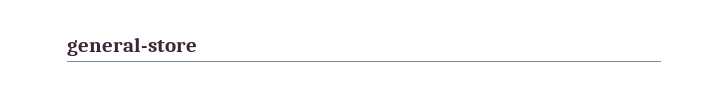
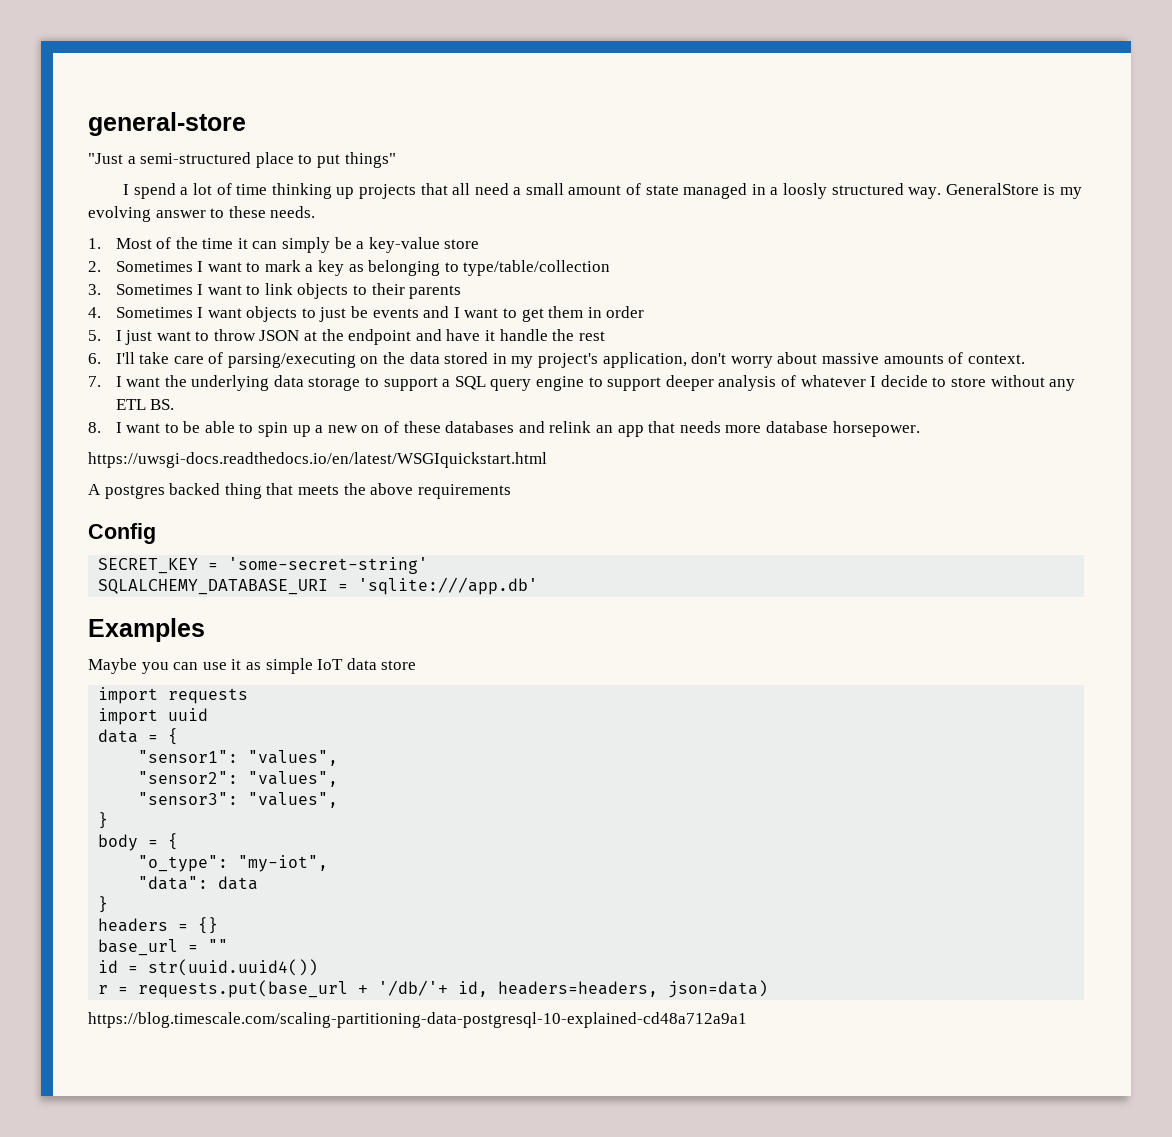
(197, 46) none -> [88,152,396,168] [123,183,1082,199] [88,206,316,222] [88,237,480,253] [88,260,611,276] [88,283,462,299] [88,306,645,322] [88,329,605,345] [88,352,1025,368] [88,375,1076,391] [115,399,175,410] [88,421,920,437] [88,452,547,468] [88,483,511,499] [88,523,156,544] [98,557,429,574] [98,577,539,595] [88,618,205,642] [88,658,417,674] [98,687,249,704] [98,708,209,725] [98,728,179,745] [138,750,339,766] [138,771,339,787] [138,792,339,808] [98,812,109,829] [98,833,179,851] [138,855,329,872] [138,876,259,890] [98,896,109,913] [98,917,219,934] [98,939,229,956] [98,959,319,976] [98,980,769,998] [88,1012,747,1028] // "Just a semi-structured place to put things" // I spend a lot of time thinking up projects that all need a small amount of state managed in a loosly structured way. GeneralStore is my evolving answer to these needs. // 1. Most of the time it can simply be a key-value store // 2. Sometimes I want to mark a key as belonging to type/table/collection // 3. Sometimes I want to link objects to their parents // 4. Sometimes I want objects to just be events and I want to get them in order // 5. I just want to throw JSON at the endpoint and have it handle the rest // 6. I'll take care of parsing/executing on the data stored in my project's application, don't worry about massive amounts of context. // 7. I want the underlying data storage to support a SQL query engine to support deeper analysis of whatever I decide to store without any ETL BS. // 8. I want to be able to spin up a new on of these databases and relink an app that needs more database horsepower. // https://uwsgi-docs.readthedocs.io/en/latest/WSGIquickstart.html // A postgres backed thing that meets the above requirements // Config // SECRET_KEY = 'some-secret-string' // SQLALCHEMY_DATABASE_URI = 'sqlite:///app.db' // Examples // Maybe you can use it as simple IoT data store // import requests // import uuid // data = { // "sensor1": "values", // "sensor2": "values", // "sensor3": "values", // } // body = { // "o_type": "my-iot", // "data": data // } // headers = {} // base_url = "" // id = str(uuid.uuid4()) // r = requests.put(base_url + '/db/'+ id, headers=headers, json=data) // https://blog.timescale.com/scaling-partitioning-data-postgresql-10-explained-cd48a712a9a1

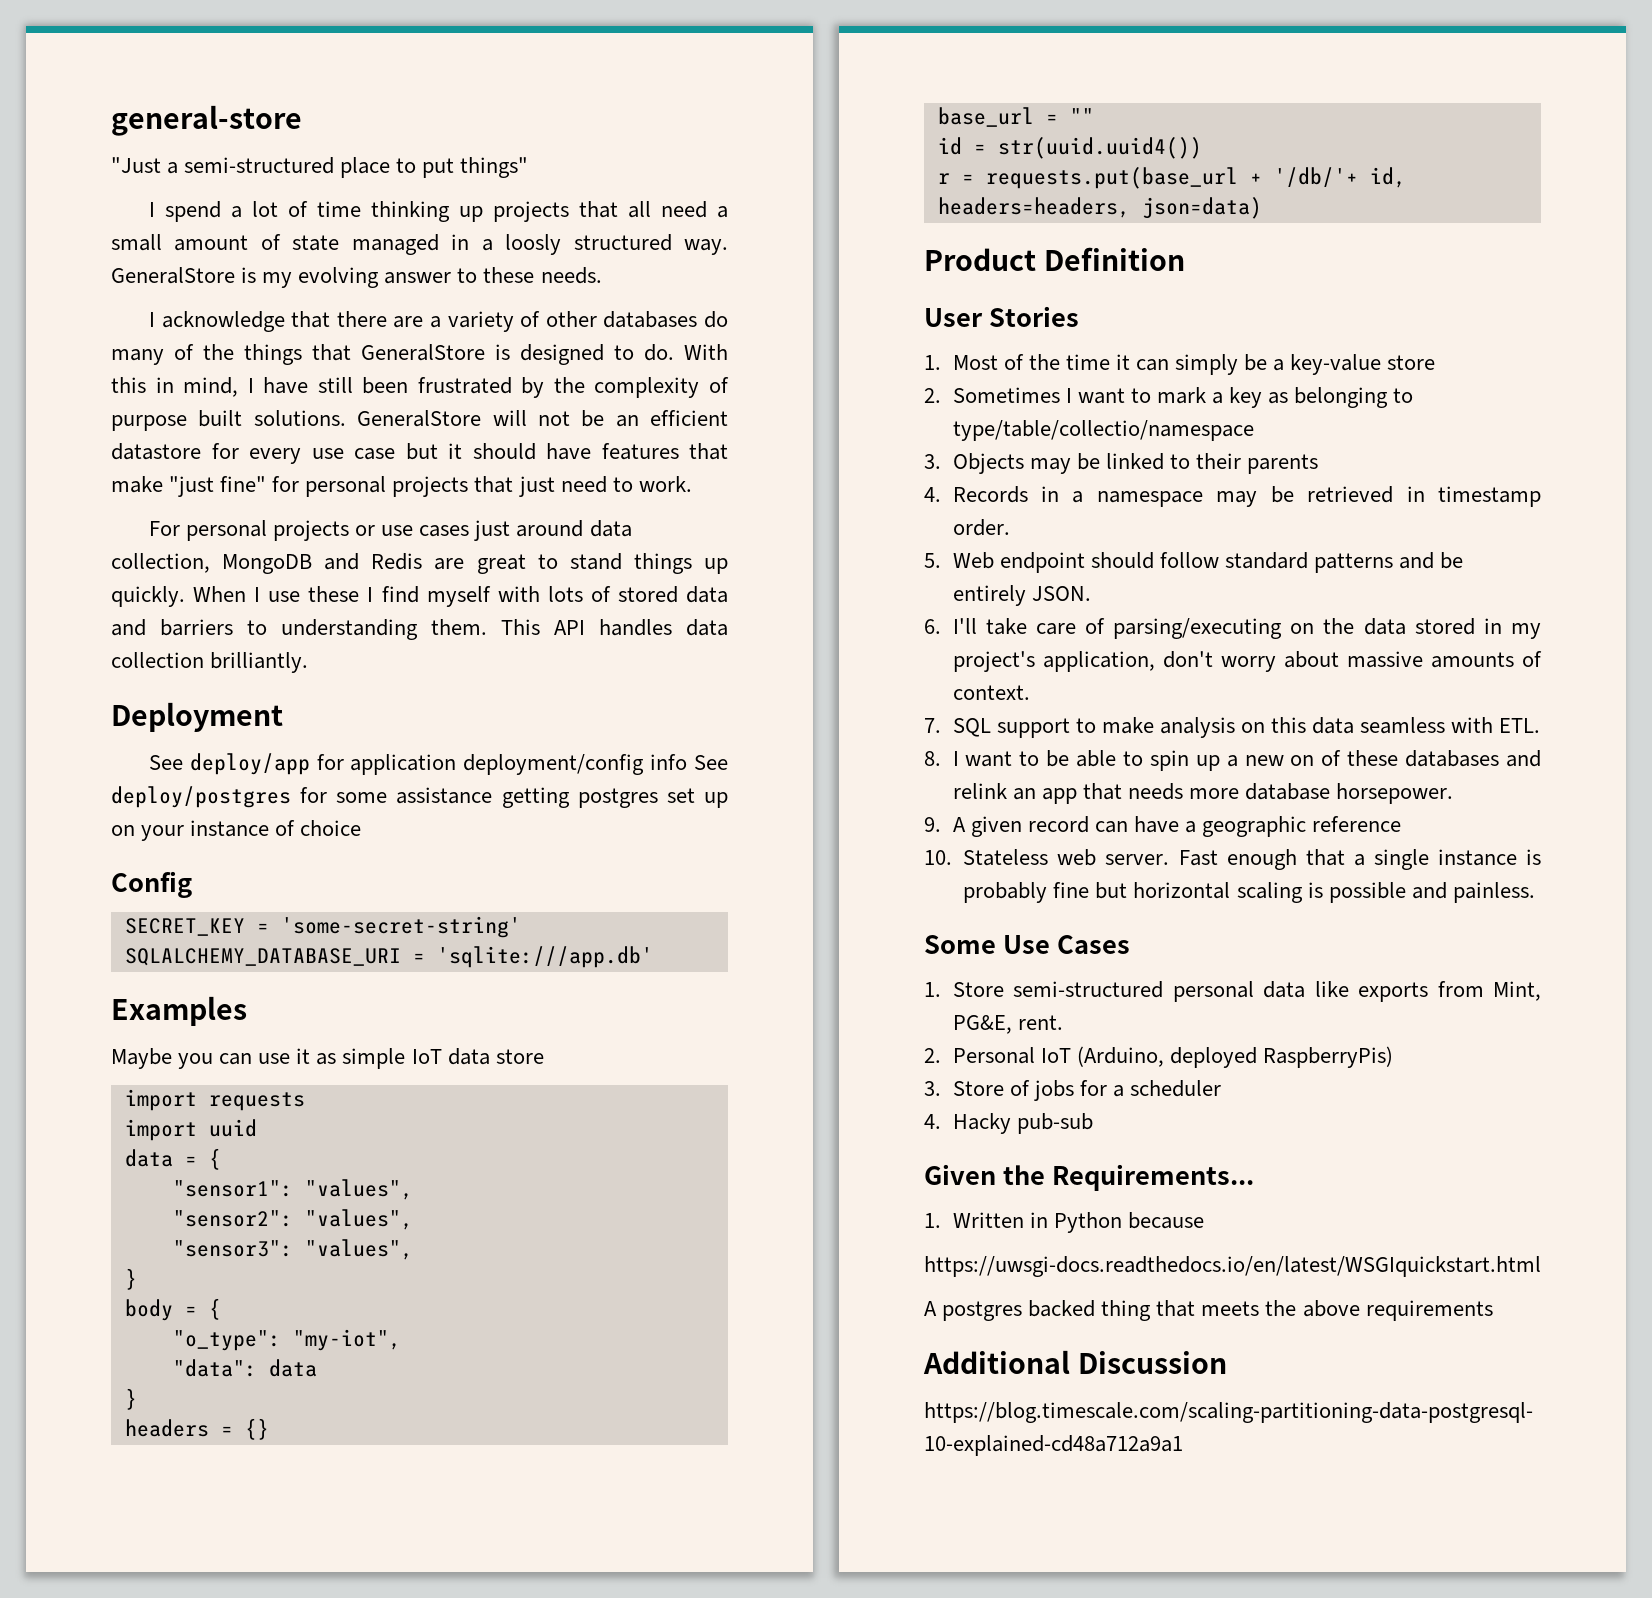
[88,237,480,253] [88,260,611,276] [88,283,462,299] [88,306,645,322] [88,329,605,345] [88,352,1025,368] [88,375,1076,391] [115,399,175,410] [88,421,920,437] [88,452,547,468] [88,483,511,499] 1. Most of the time it can simply be a key-value store // 2. Sometimes I want to mark a key as belonging to type/table/collection // 3. Sometimes I want to link objects to their parents // 4. Sometimes I want objects to just be events and I want to get them in order // 5. I just want to throw JSON at the endpoint and have it handle the rest // 6. I'll take care of parsing/executing on the data stored in my project's application, don't worry about massive amounts of context. // 7. I want the underlying data storage to support a SQL query engine to support deeper analysis of whatever I decide to store without any ETL BS. // 8. I want to be able to spin up a new on of these databases and relink an app that needs more database horsepower. // https://uwsgi-docs.readthedocs.io/en/latest/WSGIquickstart.html // A postgres backed thing that meets the above requirements -> [148,311,728,332] [111,344,728,365] [111,377,729,398] [111,410,728,431] [111,443,728,464] [111,476,692,497] [148,520,632,541] [111,553,728,574] [111,586,728,607] [111,619,728,640] [111,652,309,673] [111,702,283,732] [148,753,728,775] [111,786,728,808] [111,820,362,841] I acknowledge that there are a variety of other databases do many of the things that GeneralStore is designed to do. With this in mind, I have still been frustrated by the complexity of purpose built solutions. GeneralStore will not be an efficient datastore for every use case but it should have features that make "just fine" for personal projects that just need to work. // For personal projects or use cases just around data collection, MongoDB and Redis are great to stand things up quickly. When I use these I find myself with lots of stored data and barriers to understanding them. This API handles data collection brilliantly. // Deployment // See deploy/app for application deployment/config info See deploy/postgres for some assistance getting postgres set up on your instance of choice
(769, 989) none -> [924,247,1185,271] [924,306,1079,327] [924,354,1436,375] [924,387,1414,408] [952,420,1254,441] [924,453,1319,474] [924,486,1541,507] [952,519,1010,536] [924,552,1464,573] [952,585,1091,606] [924,618,1541,639] [952,651,1542,672] [952,685,1030,700] [924,717,1541,738] [924,750,1541,771] [952,783,1454,804] [924,816,1402,837] [924,849,1541,870] [963,882,1535,903] [924,935,1130,954] [924,981,1541,1002] [952,1015,1063,1034] [924,1046,1393,1068] [924,1080,1221,1101] [924,1113,1093,1134] [924,1164,1254,1191] [924,1212,1204,1233] [924,1256,1541,1277] [924,1300,1493,1321] [923,1350,1227,1374] // Product Definition // User Stories // 1. Most of the time it can simply be a key-value store // 2. Sometimes I want to mark a key as belonging to type/table/collectio/namespace // 3. Objects may be linked to their parents // 4. Records in a namespace may be retrieved in timestamp order. // 5. Web endpoint should follow standard patterns and be entirely JSON. // 6. I'll take care of parsing/executing on the data stored in my project's application, don't worry about massive amounts of context. // 7. SQL support to make analysis on this data seamless with ETL. // 8. I want to be able to spin up a new on of these databases and relink an app that needs more database horsepower. // 9. A given record can have a geographic reference // 10. Stateless web server. Fast enough that a single instance is probably fine but horizontal scaling is possible and painless. // Some Use Cases // 1. Store semi-structured personal data like exports from Mint, PG&E, rent. // 2. Personal IoT (Arduino, deployed RaspberryPis) // 3. Store of jobs for a scheduler // 4. Hacky pub-sub // Given the Requirements... // 1. Written in Python because // https://uwsgi-docs.readthedocs.io/en/latest/WSGIquickstart.html // A postgres backed thing that meets the above requirements // Additional Discussion

